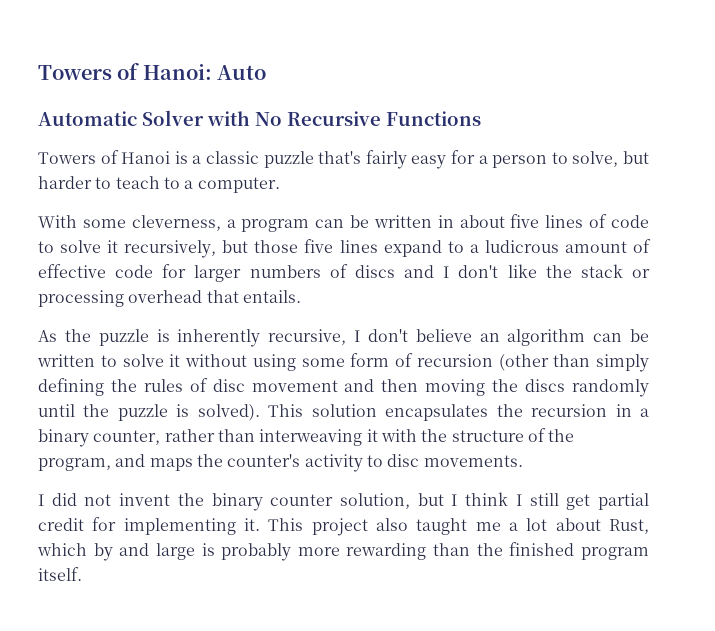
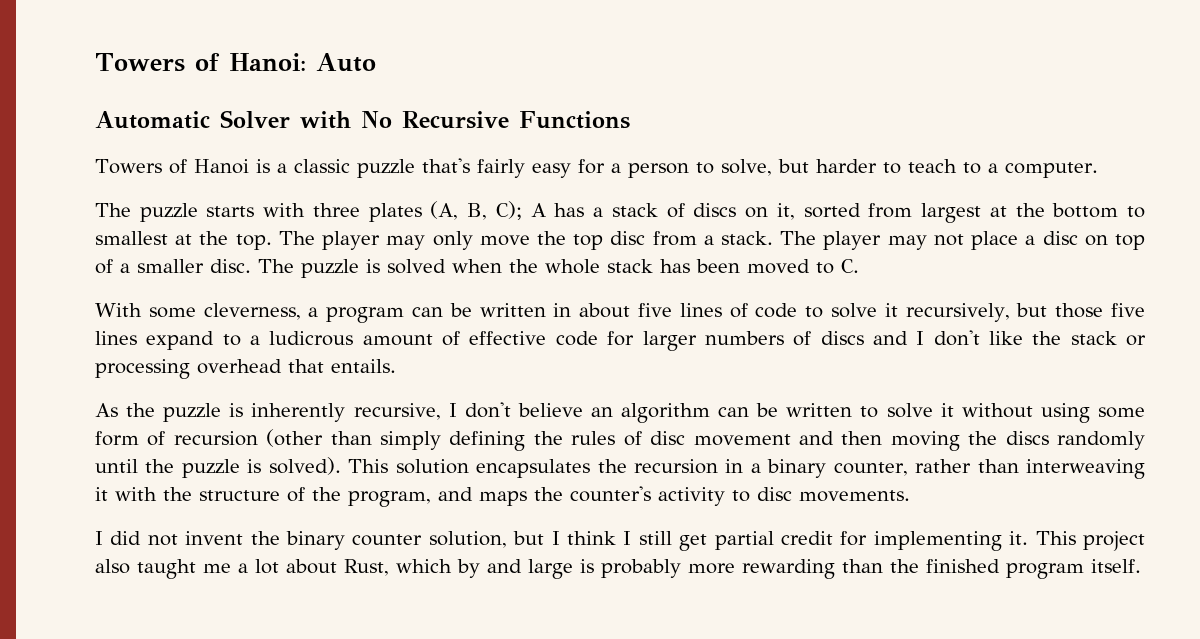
(280, 185) none -> [95,201,1146,223] [95,231,1146,250] [95,259,859,278] // The puzzle starts with three plates (A, B, C); A has a stack of discs on it, sorted from largest at the bottom to smallest at the top. The player may only move the top disc from a stack. The player may not place a disc on top of a smaller disc. The puzzle is solved when the whole stack has been moved to C.

